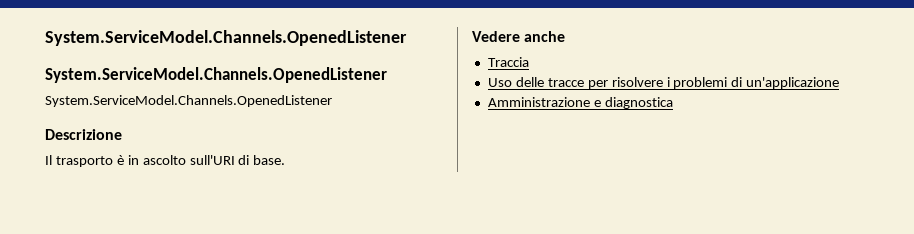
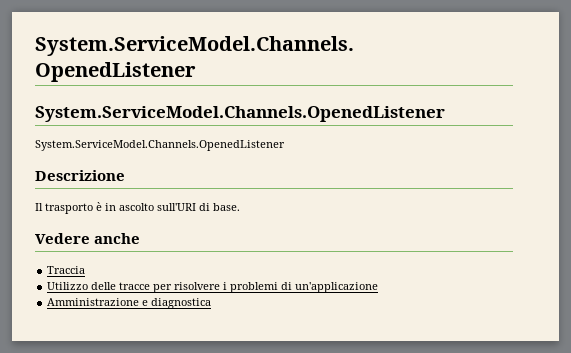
[487,78,512,87] Uso -> [47,282,89,290] Utilizzo

